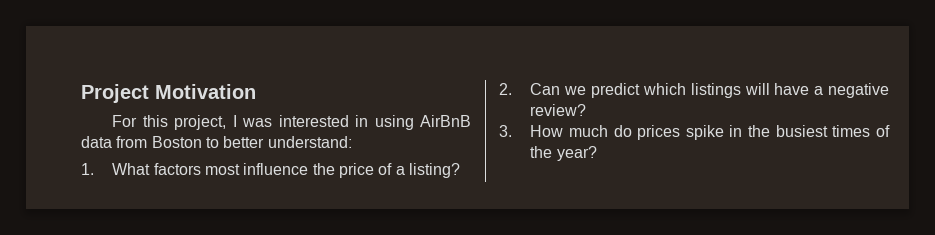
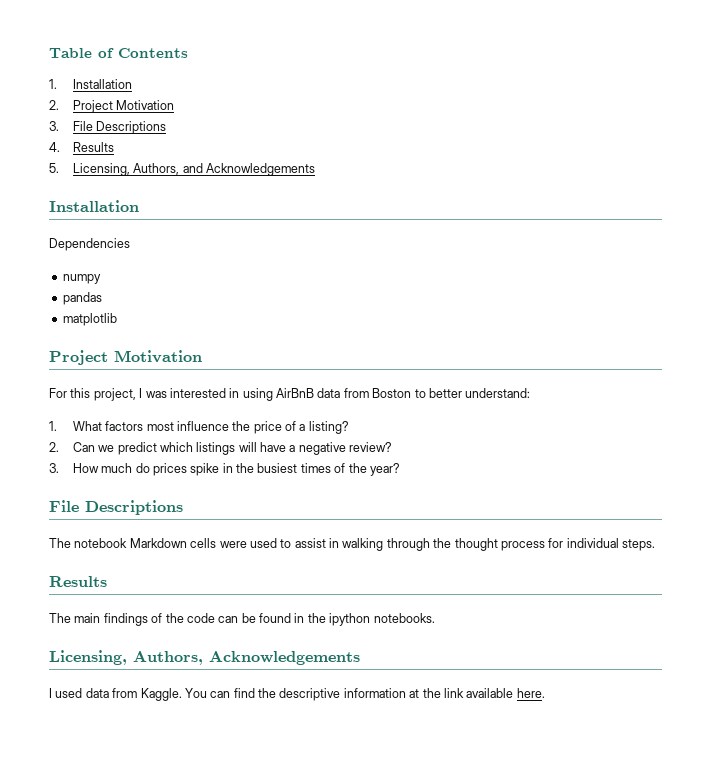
(81, 93) none -> [49,48,188,58] [49,79,132,89] [49,100,175,113] [49,121,167,134] [49,142,114,152] [49,163,315,176] [49,200,139,212] [49,238,130,251] [62,274,101,284] [62,292,102,305] [62,313,117,326] Table of Contents // 1. Installation // 2. Project Motivation // 3. File Descriptions // 4. Results // 5. Licensing, Authors, and Acknowledgements // Installation // Dependencies // numpy // pandas // matplotlib //
(597, 153) none -> [49,500,183,515] [49,538,655,551] [49,576,107,587] [49,613,435,626] [49,650,360,665] [49,688,545,701] // File Descriptions // The notebook Markdown cells were used to assist in walking through the thought process for individual steps. // Results // The main findings of the code can be found in the ipython notebooks. // Licensing, Authors, Acknowledgements // I used data from Kaggle. You can find the descriptive information at the link available here.

